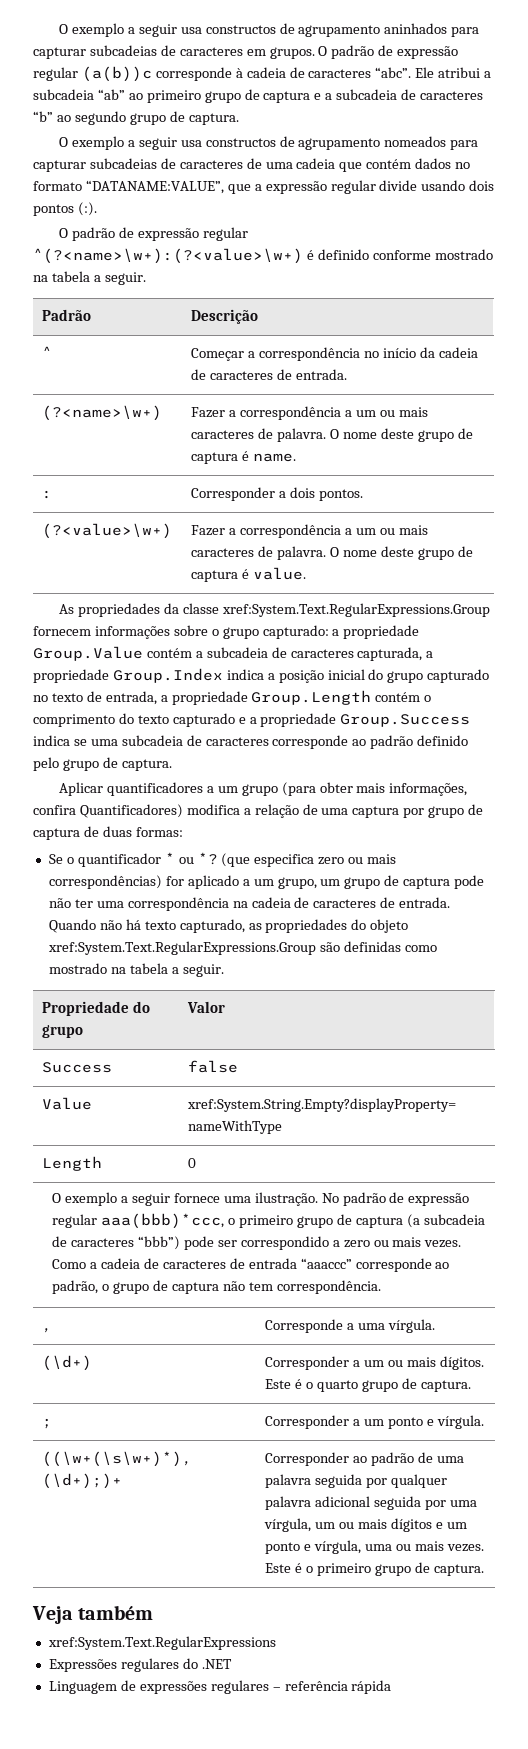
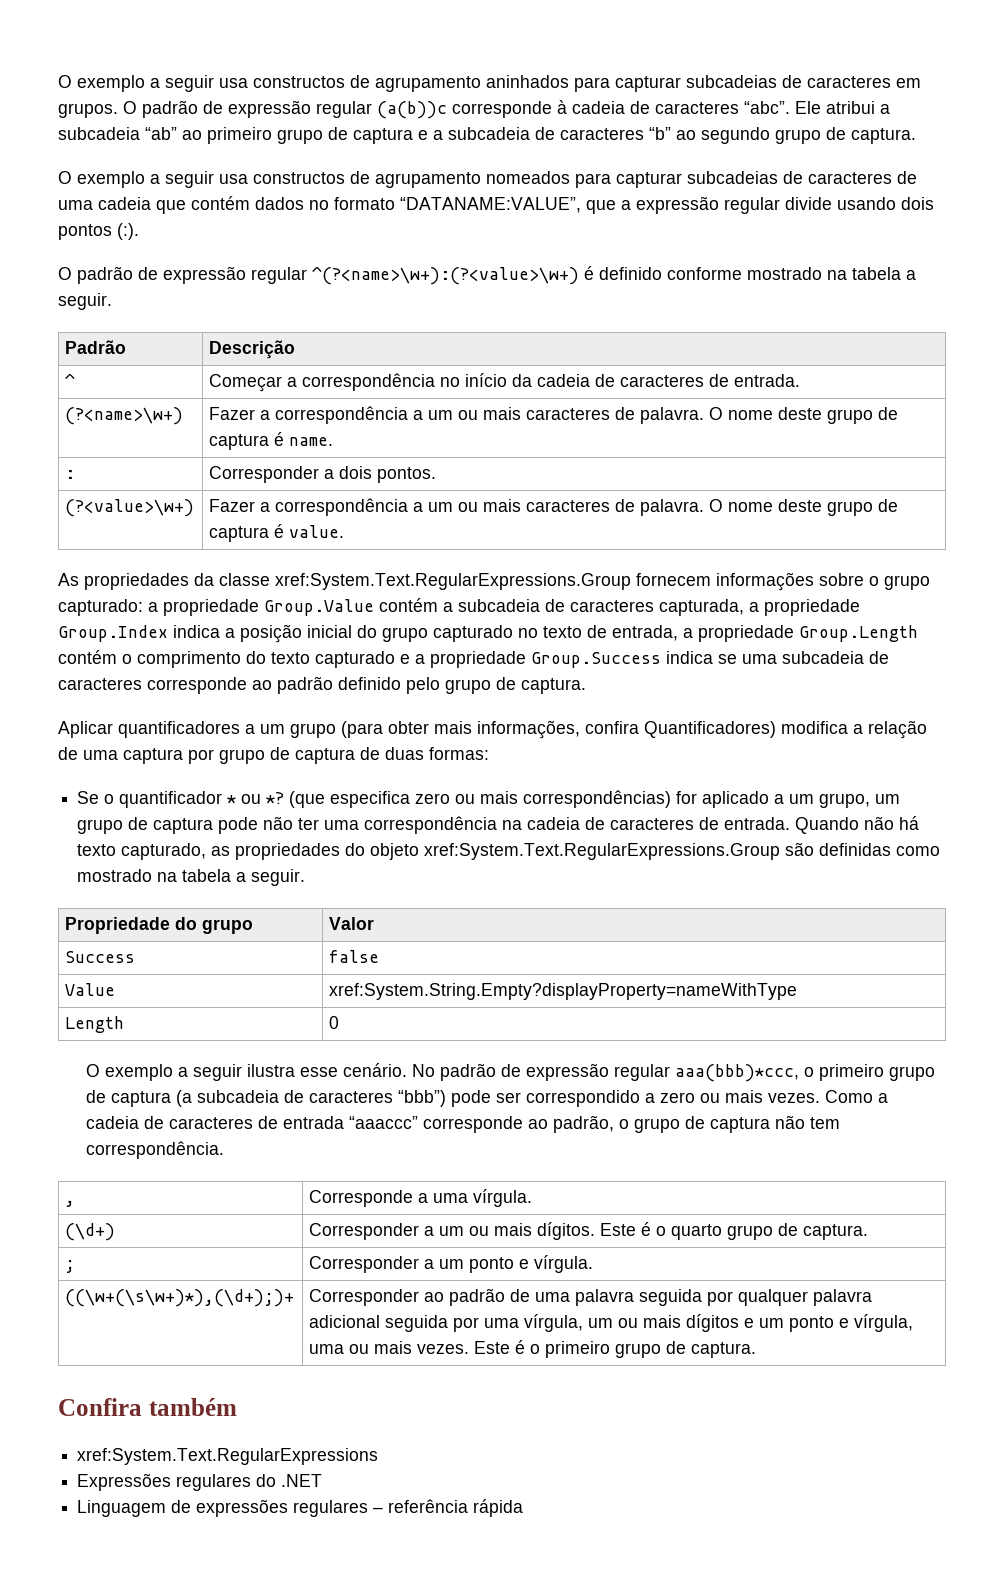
[173,1192,318,1206] fornece uma ilustração. -> [247,1063,408,1077] ilustra esse cenário.
[32,1606,73,1624] Veja -> [58,1398,142,1416] Confira

